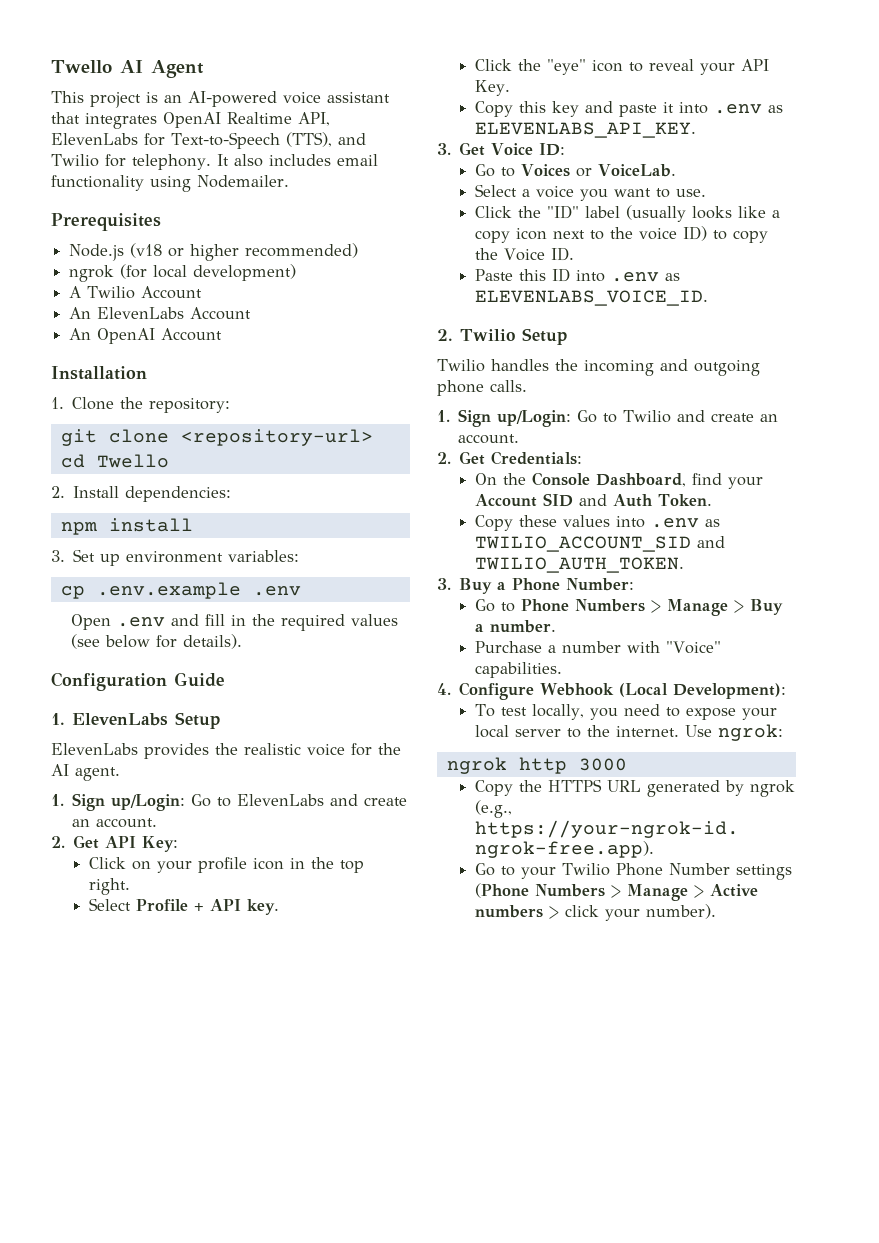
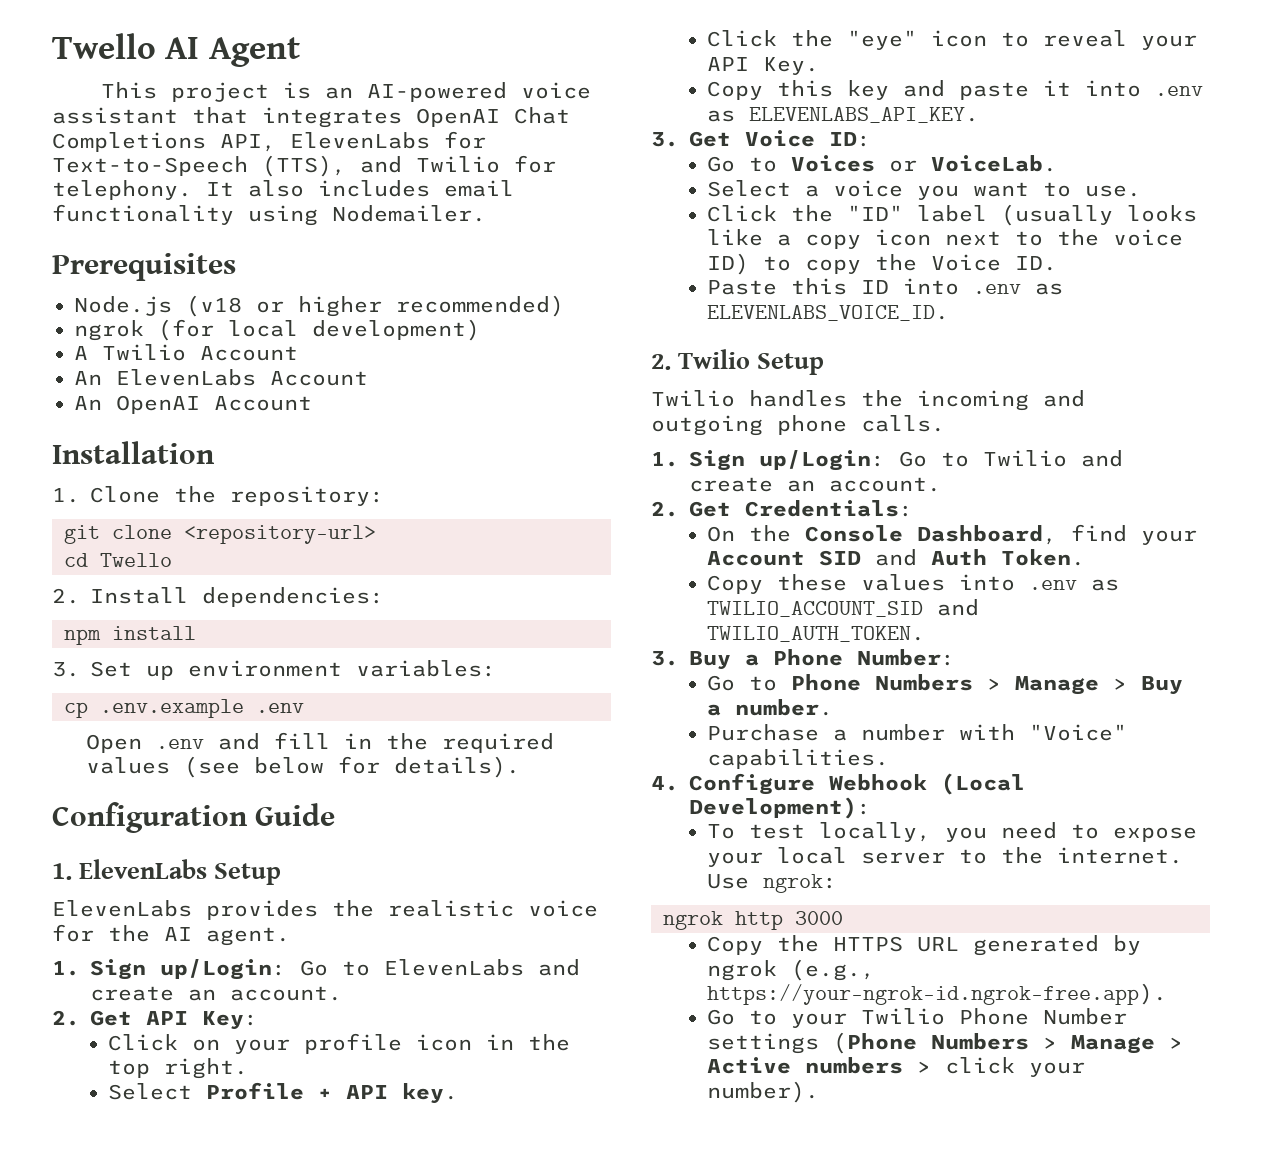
[227,112,292,124] Realtime -> [514,107,570,124] [52,132,206,152] Chat Completions

